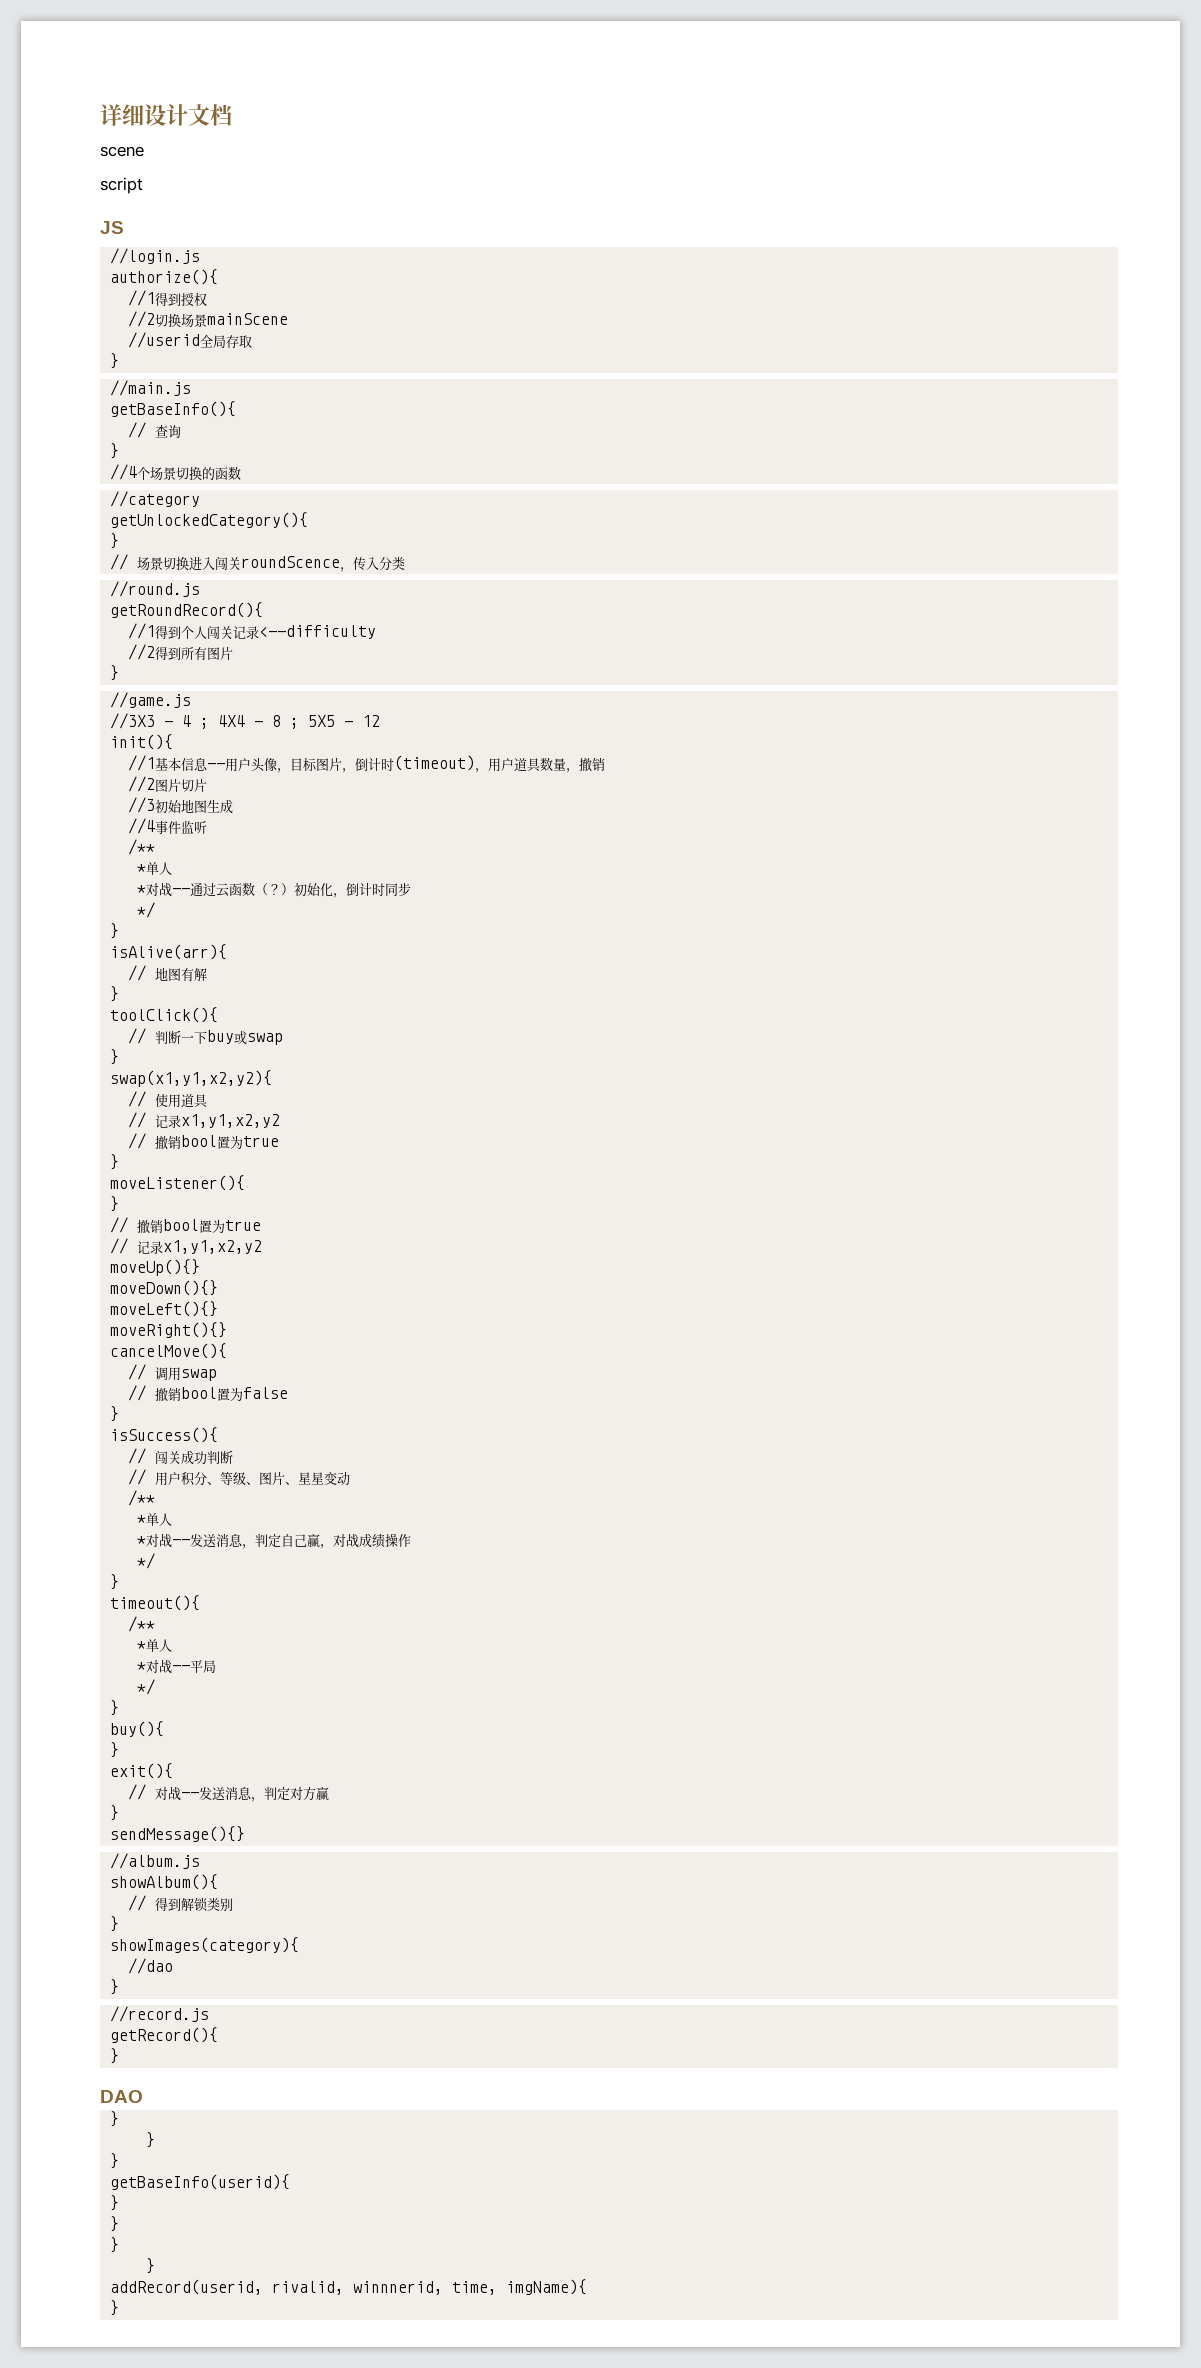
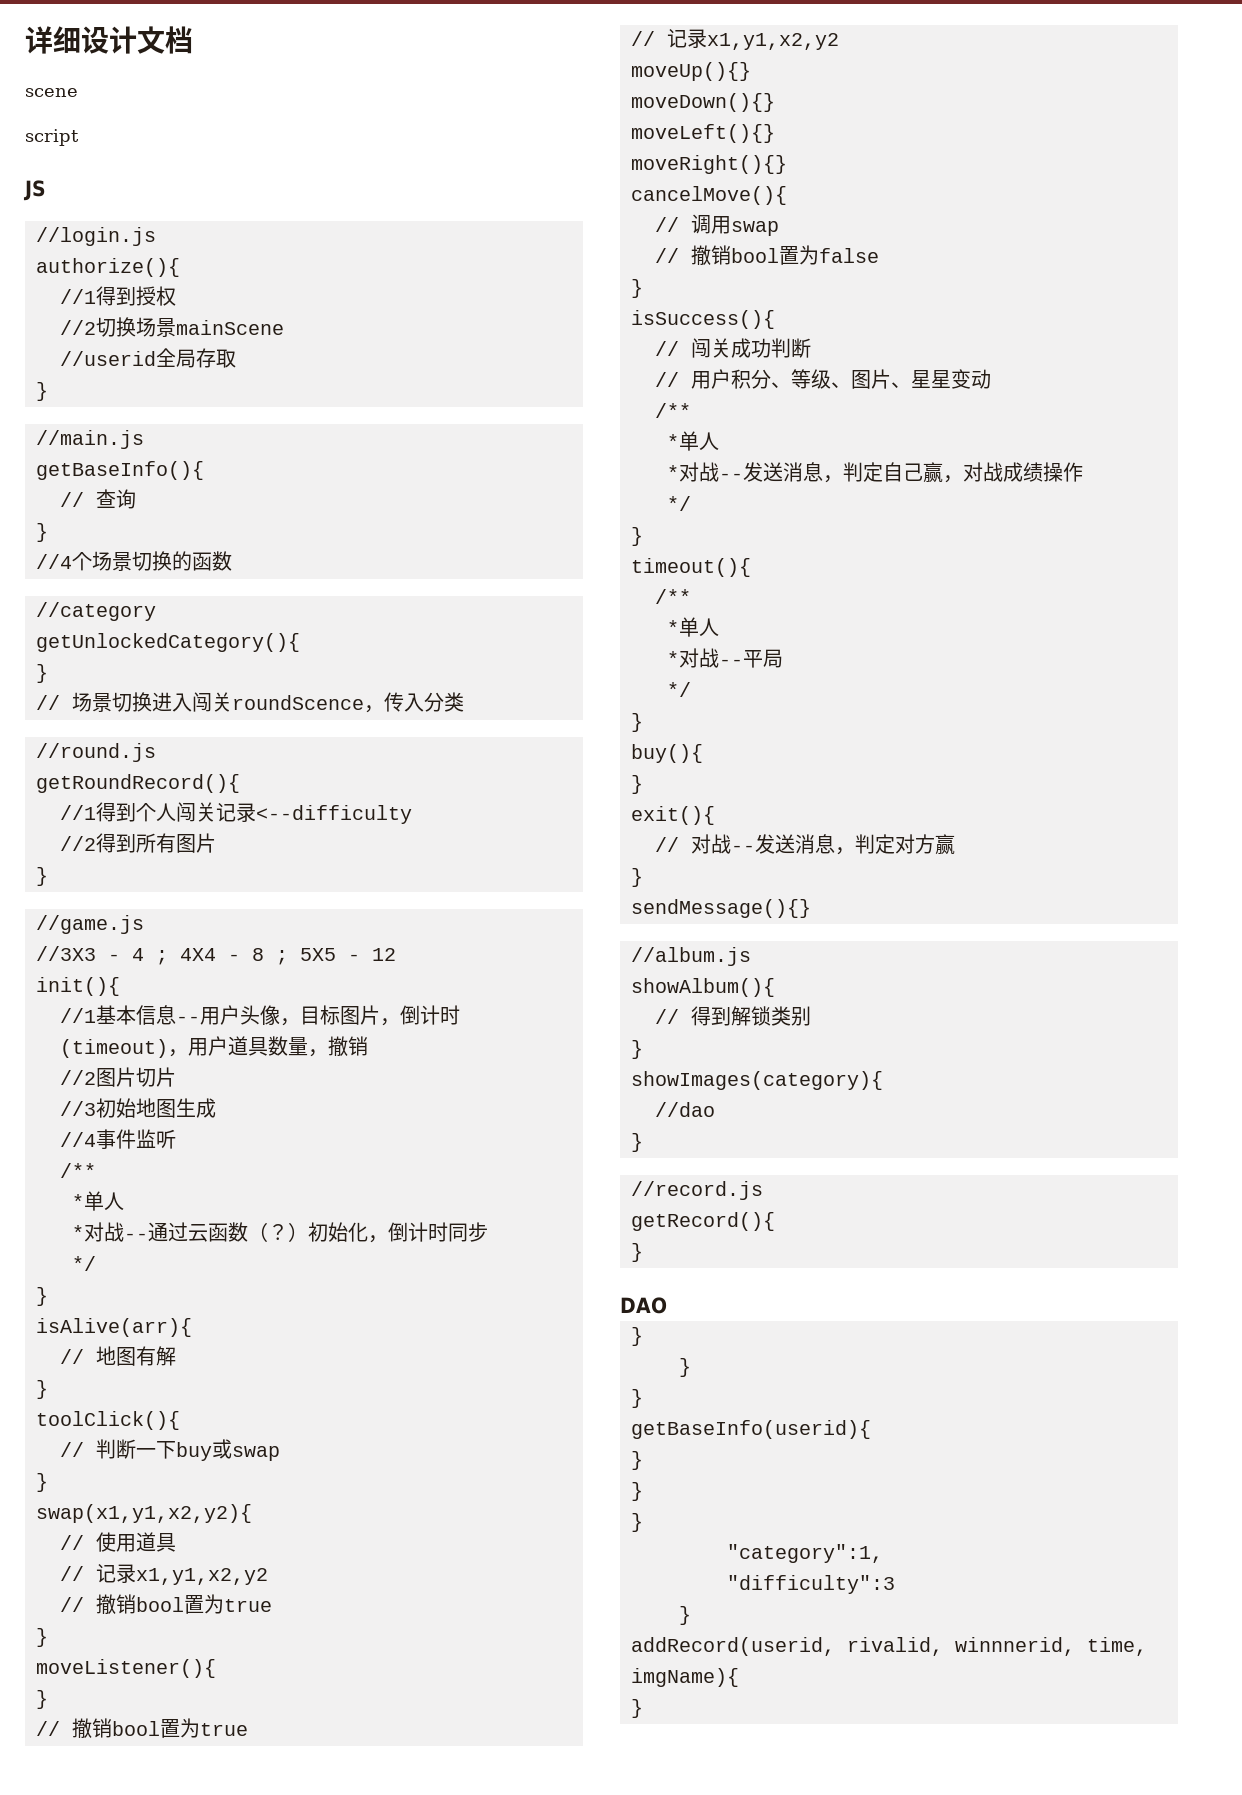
(120, 2245) none -> [726,1544,883,1563] [726,1575,895,1594] // "category":1, // "difficulty":3

